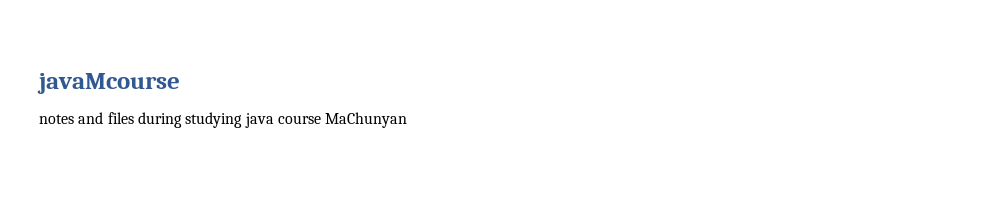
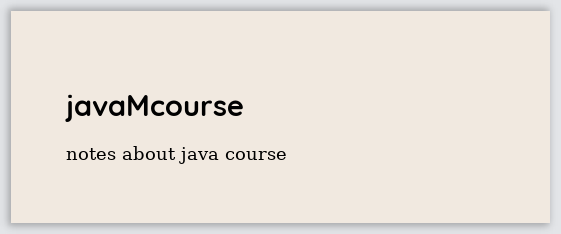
[78,112,243,128] and files during studying -> [122,146,176,160] about
[325,112,408,128] MaChunyan -> (287, 155) none

